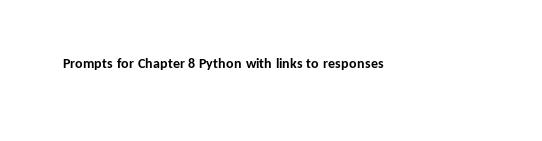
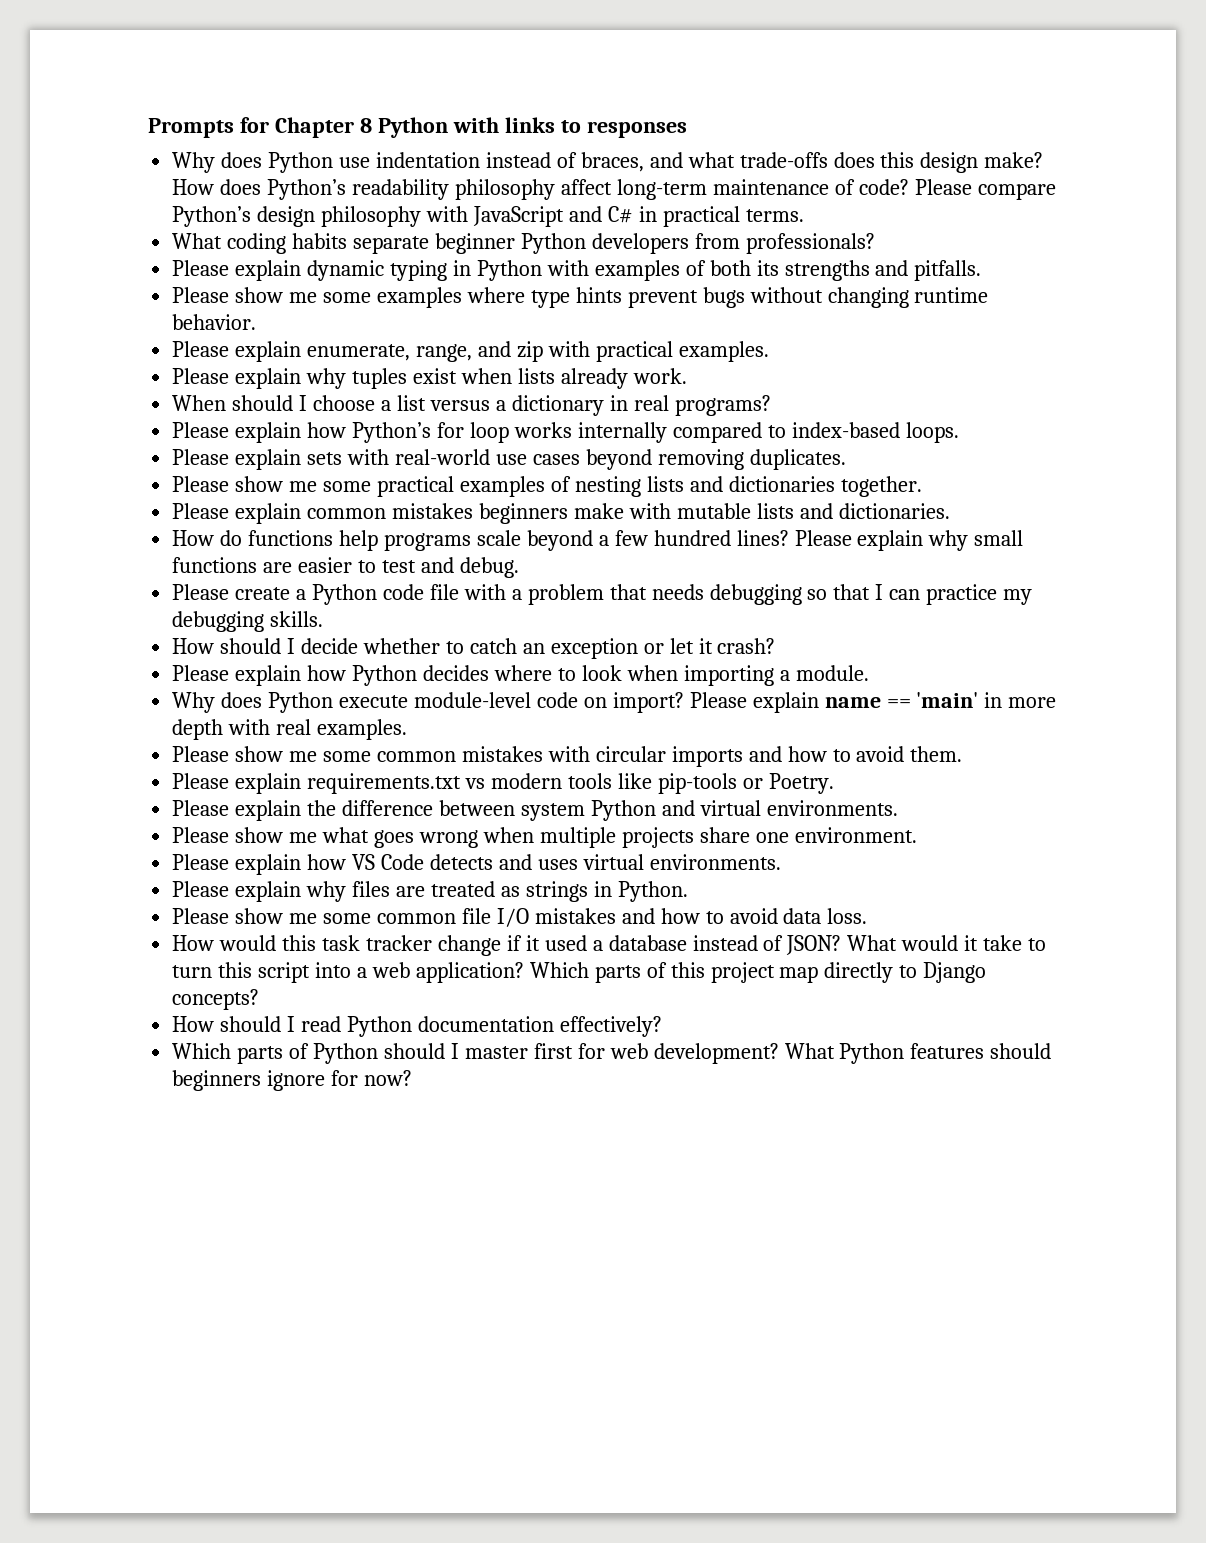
(385, 65) none -> [172,152,1044,173] [172,179,1056,200] [172,206,804,227] [172,233,875,254] [172,260,982,281] [172,287,989,308] [172,314,257,330] [172,341,769,362] [172,368,687,389] [172,395,771,416] [172,422,959,443] [172,449,846,470] [172,476,922,497] [172,503,950,524] [172,530,1024,551] [172,557,519,578] [172,584,1033,605] [172,611,324,632] [172,638,776,659] [172,665,869,686] [172,692,1057,713] [172,719,408,740] [172,746,963,767] [172,773,834,794] [172,800,898,821] [172,827,917,848] [172,854,781,875] [172,881,688,902] [172,908,868,927] [172,935,1047,956] [172,962,987,983] [172,989,260,1010] [172,1016,662,1037] [172,1043,1052,1064] [172,1070,413,1091] // Why does Python use indentation instead of braces, and what trade-offs does this design make? How does Python’s readability philosophy affect long-term maintenance of code? Please compare Python’s design philosophy with JavaScript and C# in practical terms. // What coding habits separate beginner Python developers from professionals? // Please explain dynamic typing in Python with examples of both its strengths and pitfalls. // Please show me some examples where type hints prevent bugs without changing runtime behavior. // Please explain enumerate, range, and zip with practical examples. // Please explain why tuples exist when lists already work. // When should I choose a list versus a dictionary in real programs? // Please explain how Python’s for loop works internally compared to index-based loops. // Please explain sets with real-world use cases beyond removing duplicates. // Please show me some practical examples of nesting lists and dictionaries together. // Please explain common mistakes beginners make with mutable lists and dictionaries. // How do functions help programs scale beyond a few hundred lines? Please explain why small functions are easier to test and debug. // Please create a Python code file with a problem that needs debugging so that I can practice my debugging skills. // How should I decide whether to catch an exception or let it crash? // Please explain how Python decides where to look when importing a module. // Why does Python execute module-level code on import? Please explain name == 'main' in more depth with real examples. // Please show me some common mistakes with circular imports and how to avoid them. // Please explain requirements.txt vs modern tools like pip-tools or Poetry. // Please explain the difference between system Python and virtual environments. // Please show me what goes wrong when multiple projects share one environment. // Please explain how VS Code detects and uses virtual environments. // Please explain why files are treated as strings in Python. // Please show me some common file I/O mistakes and how to avoid data loss. // How would this task tracker change if it used a database instead of JSON? What would it take to turn this script into a web application? Which parts of this project map directly to Django concepts? // How should I read Python documentation effectively? // Which parts of Python should I master first for web development? What Python features should beginners ignore for now?

